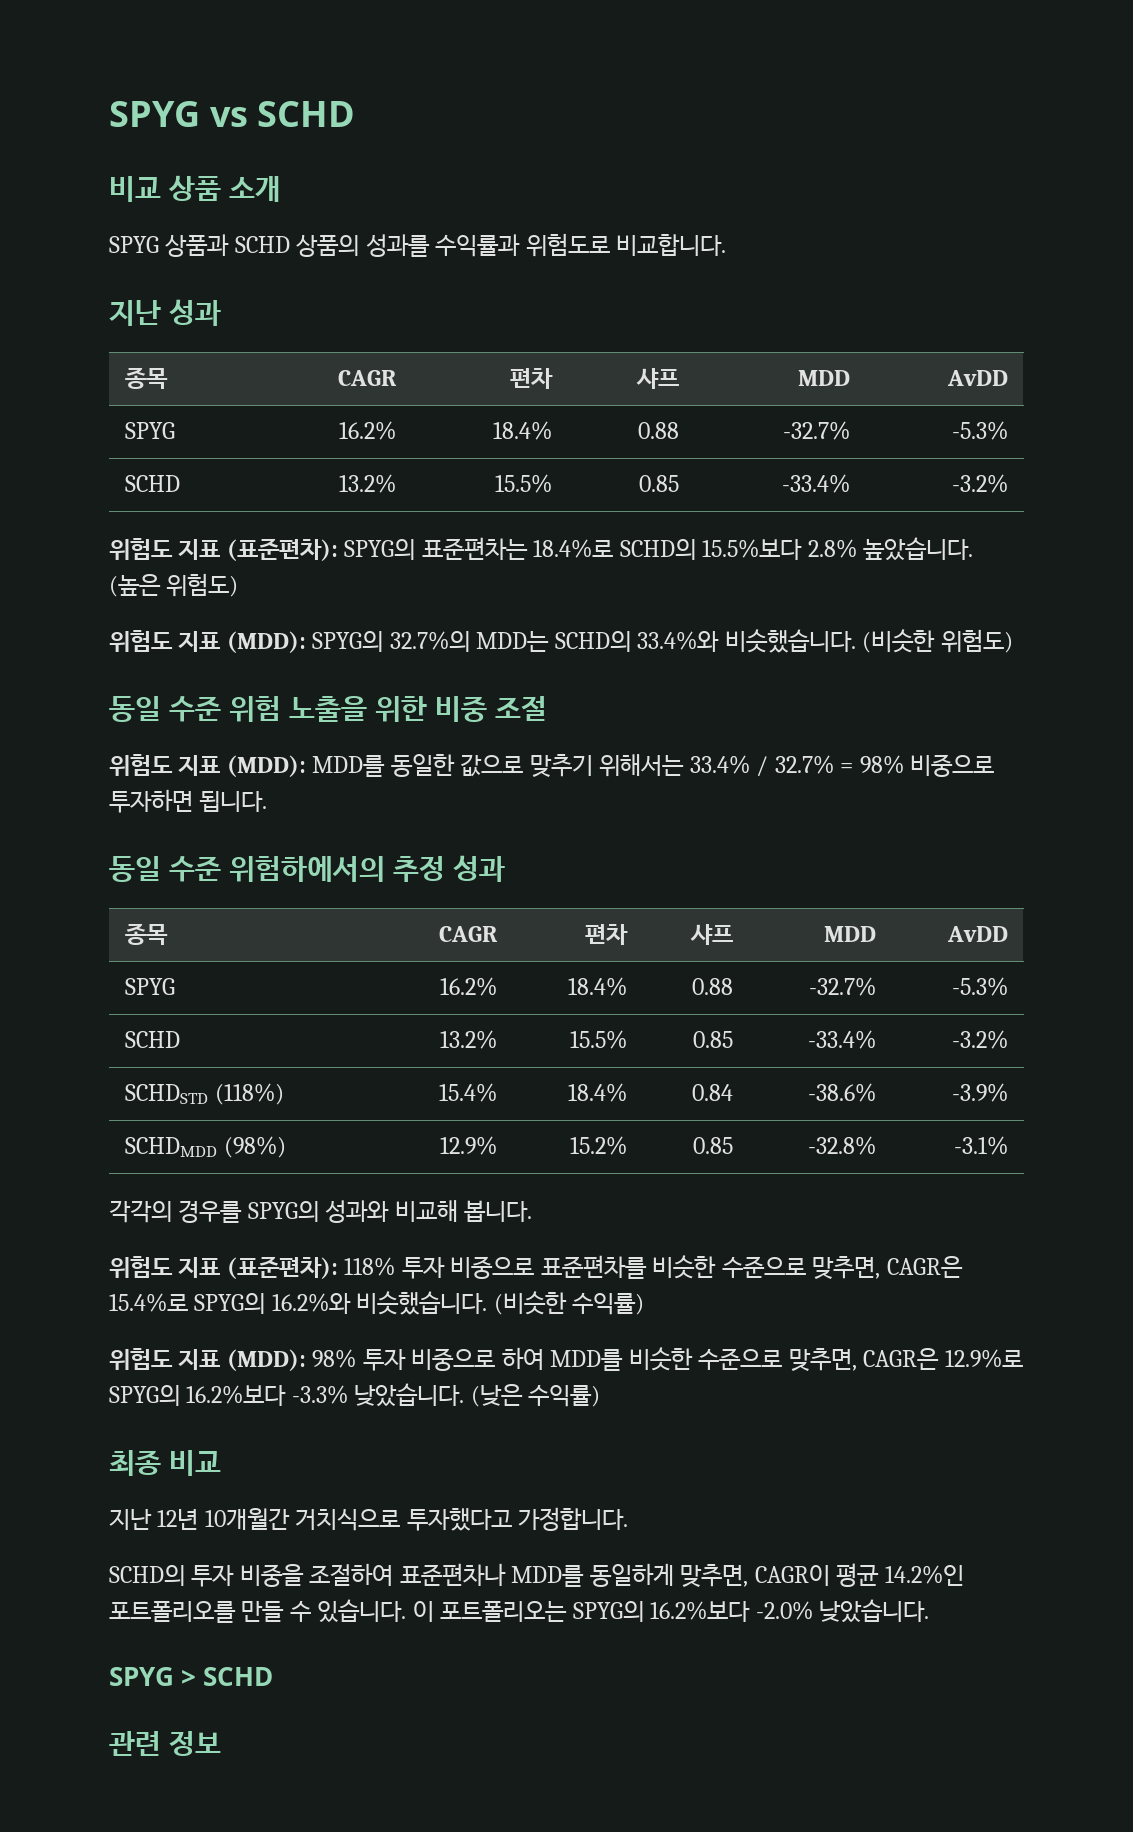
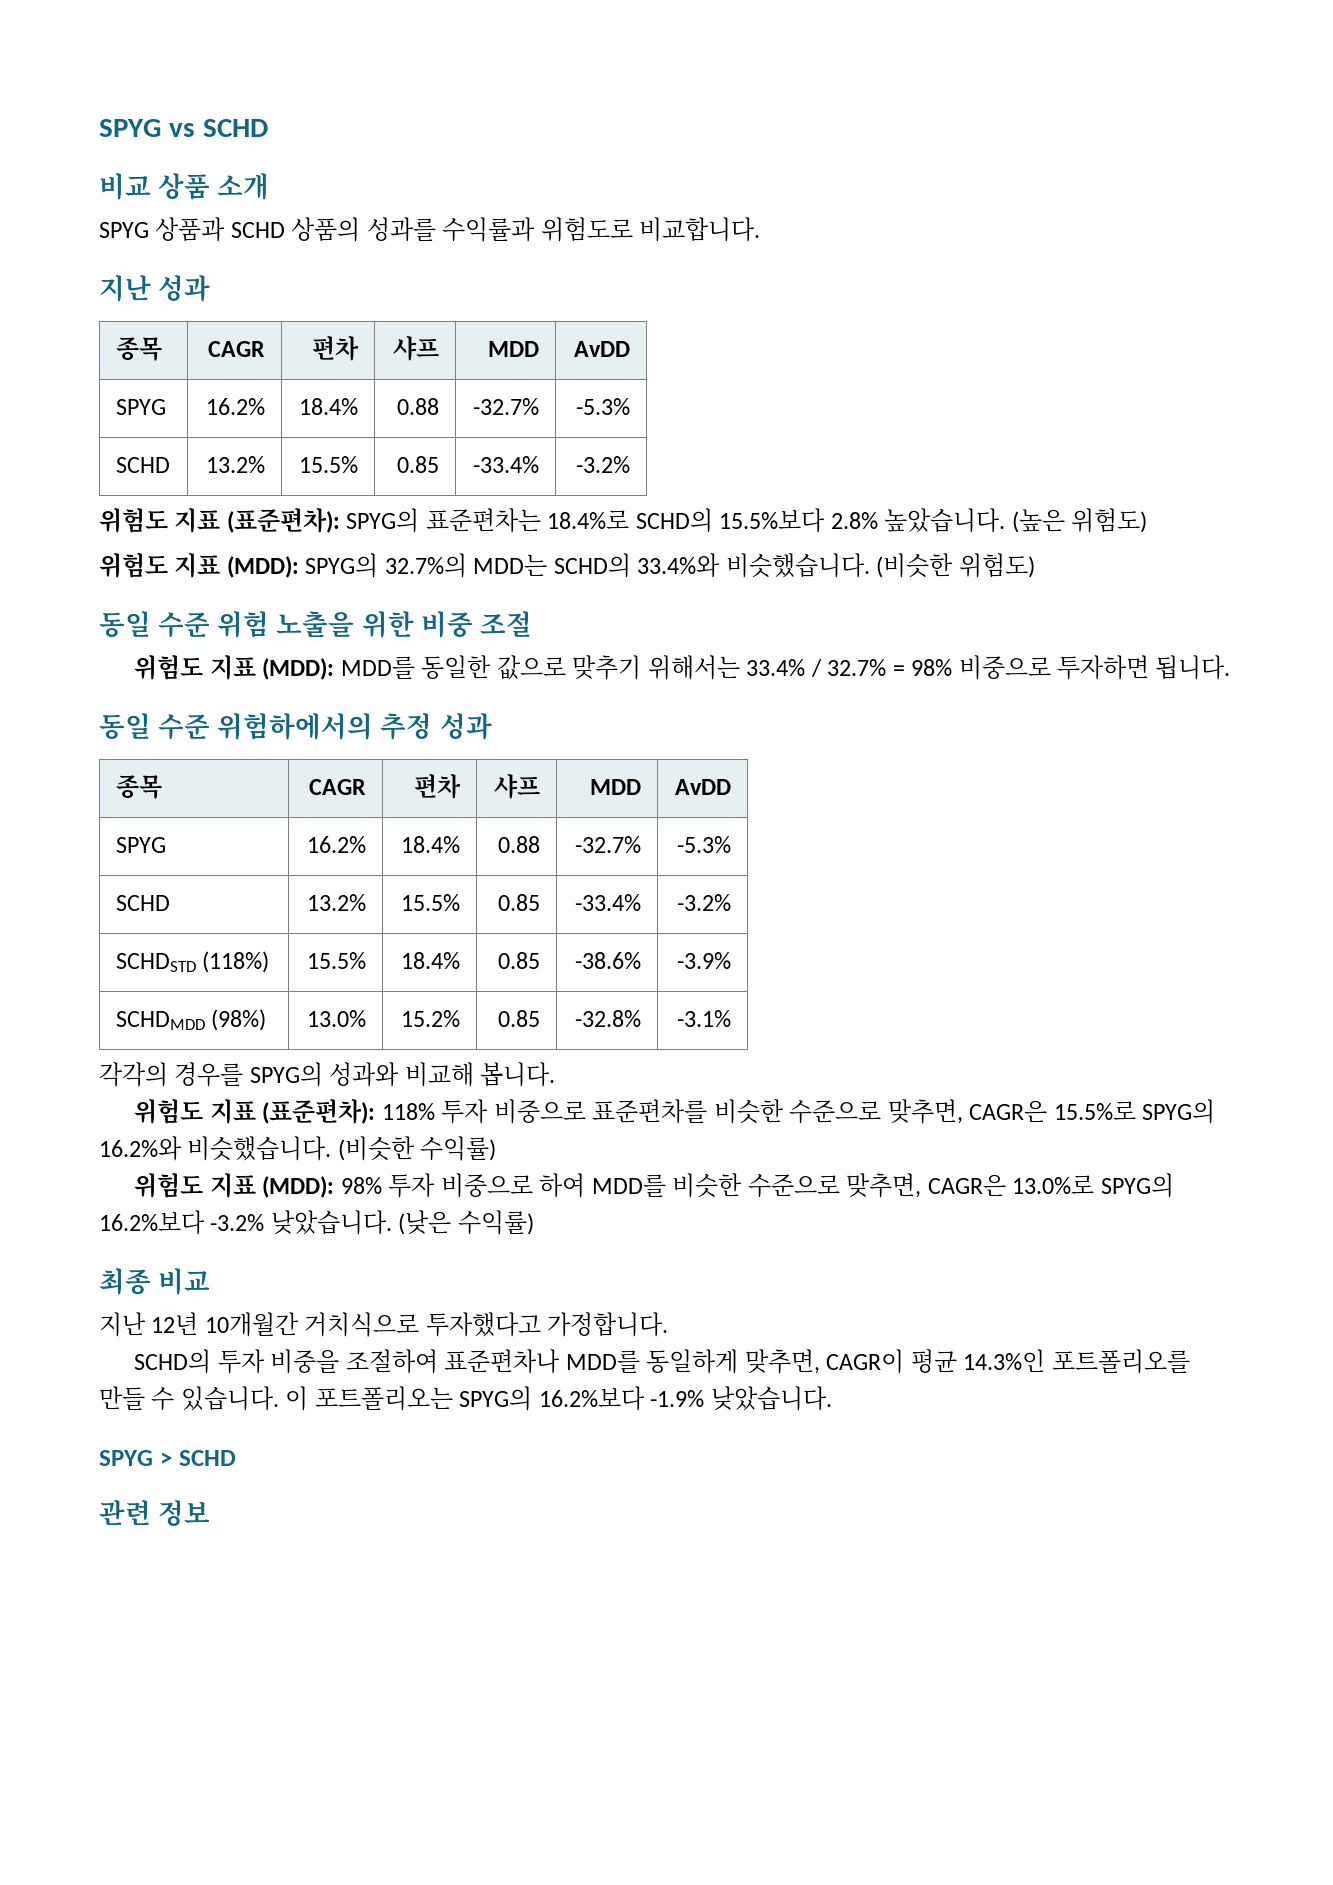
[438,1083,497,1102] [567,1083,627,1102] [691,1084,733,1101] 15.4% | 18.4% | 0.84 -> [307,952,367,969] [401,952,461,969] [498,952,541,969] 15.5% | 18.4% | 0.85
[439,1136,497,1155] 12.9% -> [307,1010,367,1027] 13.0%
[109,1293,188,1312] 15.4%로 -> [1053,1101,1136,1120] 15.5%로
[944,1349,1023,1368] [109,1385,348,1406] 12.9%로 SPYG의 16.2%보다 -3.3% -> [1012,1173,1174,1198] [99,1210,265,1235] 13.0%로 SPYG의 16.2%보다 -3.2%
[884,1565,964,1586] 14.2%인 -> [963,1349,1046,1373] 14.3%인
[755,1601,813,1620] -2.0% -> [650,1390,705,1407] -1.9%

